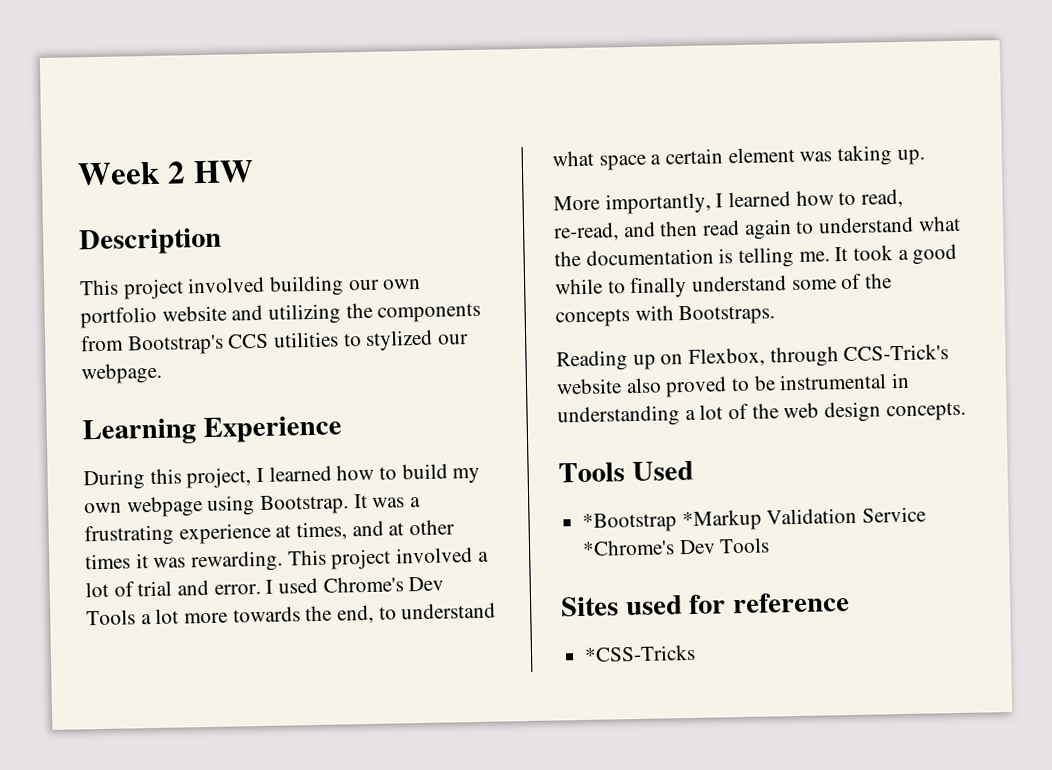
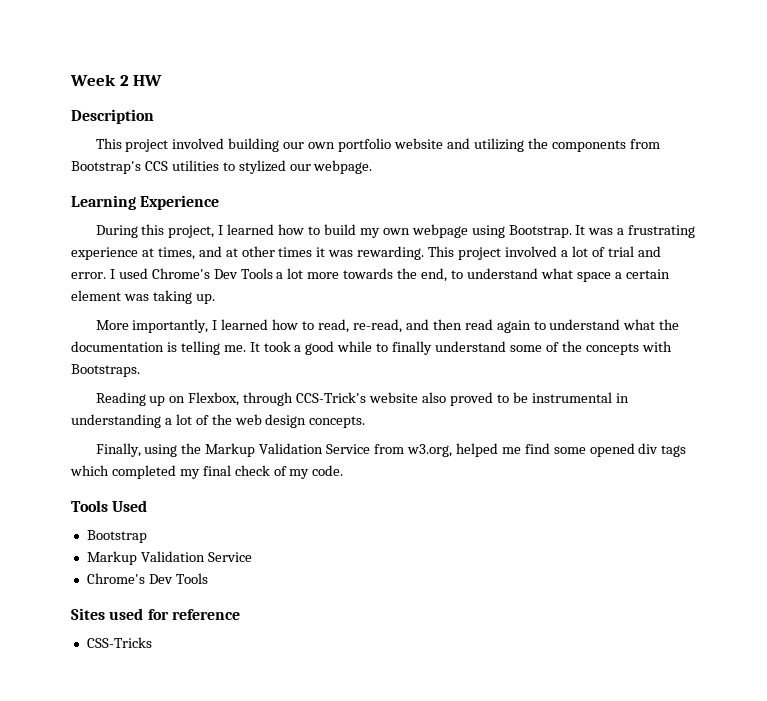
(966, 411) none -> [95,443,687,457] [70,465,344,479] // Finally, using the Markup Validation Service from w3.org, helped me find some opened div tags which completed my final check of my code.
[582,506,927,533] [582,539,676,556] *Bootstrap *Markup Validation Service *Chrome's -> [86,530,147,543] [86,551,252,565] [86,573,145,584] Bootstrap // Markup Validation Service // Chrome's
[584,644,697,662] *CSS-Tricks -> [86,637,152,648] CSS-Tricks

